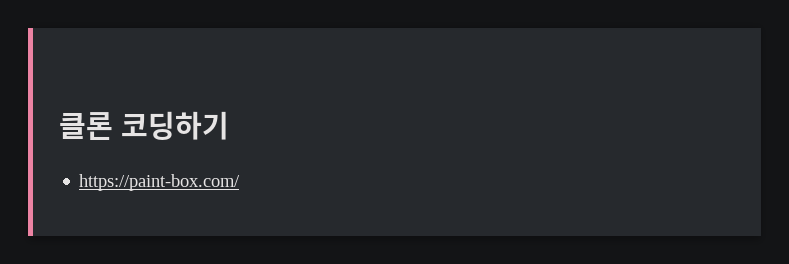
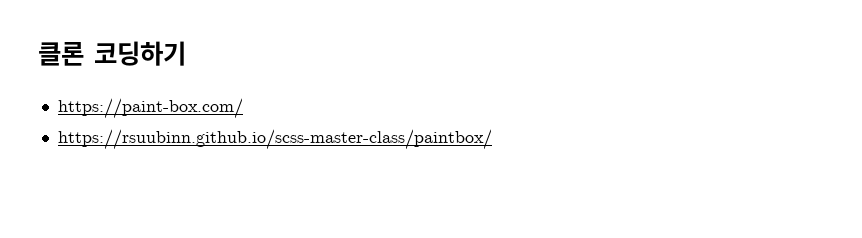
(241, 182) none -> [57,129,492,150] // https://rsuubinn.github.io/scss-master-class/paintbox/

